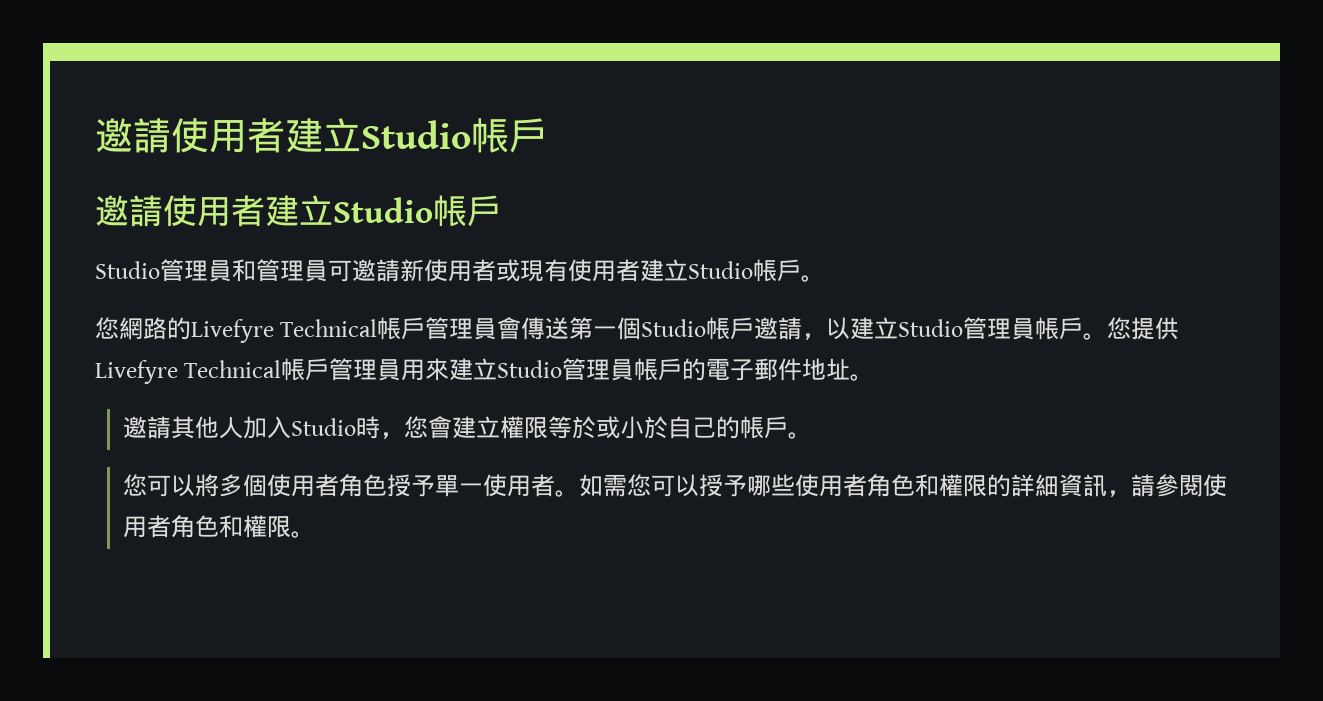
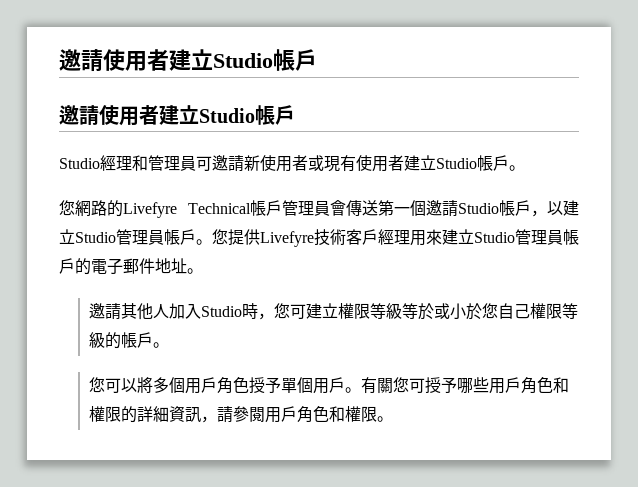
[160,259,232,282] 管理員 -> [100,155,132,171] 經理
[641,317,803,340] Studio帳戶邀請 -> [426,200,531,217] 邀請Studio帳戶
[184,358,402,381] Technical帳戶管理員 -> [314,229,410,246] 技術客戶經理
[428,416,453,439] 會 -> [290,304,307,319] 可
(573, 427) none -> [386,303,419,319] 級等
[668,416,717,439] 自己 -> [482,303,579,319] [89,332,106,348] 您自己權限等級
[267,474,340,497] 使用者 -> [185,377,218,394] 用戶
[459,474,700,497] 一使用者。如需您可以 -> [297,377,426,394] 個用戶。有關您可
[795,474,868,497] 使用者 -> [489,377,522,394] 用戶
[1203,474,1228,497] [123,515,172,538] 使用者 -> [265,406,298,423] 用戶

